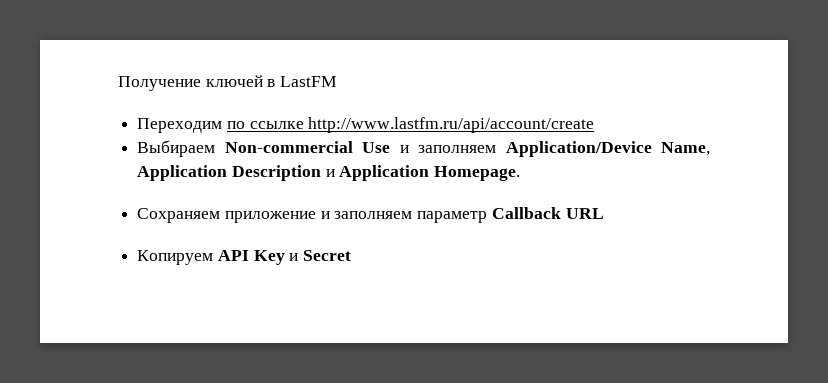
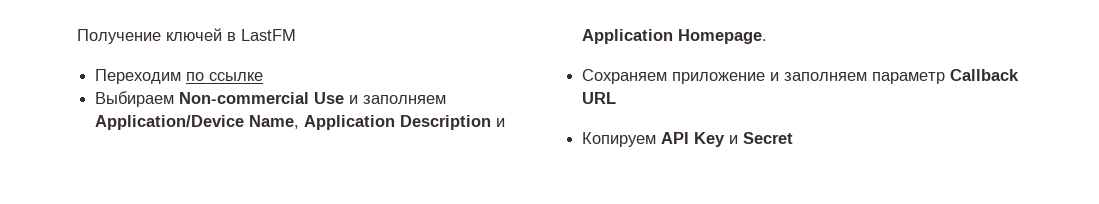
[308,117,595,133] http://www.lastfm.ru/api/account/create -> (264, 76) none

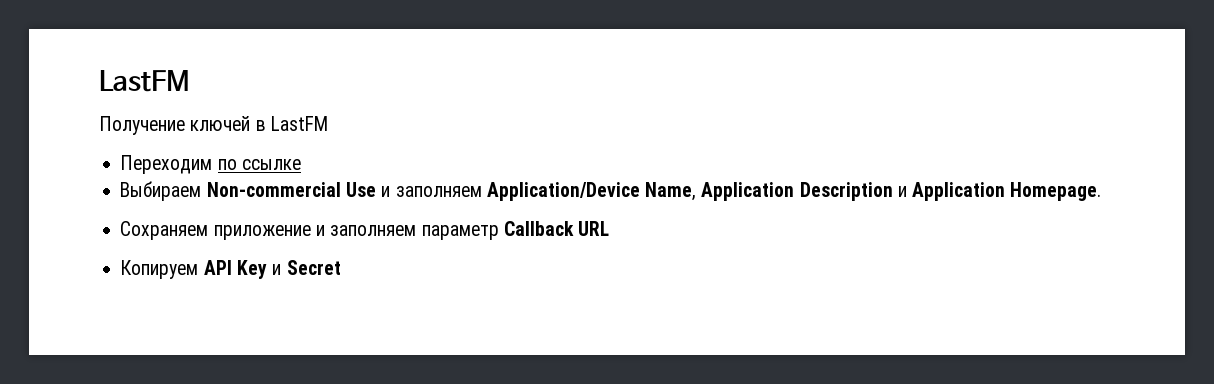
(77, 36) none -> [99,70,190,92] LastFM //

